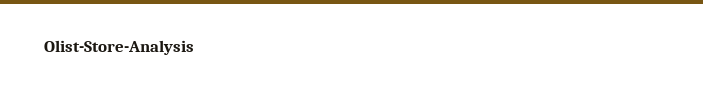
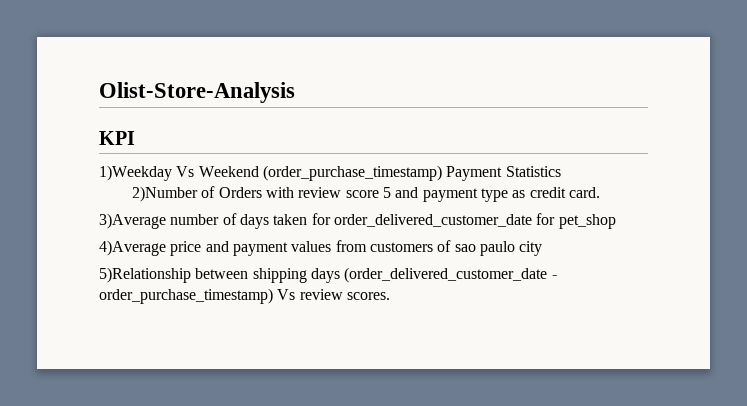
(194, 47) none -> [99,131,135,145] [99,165,561,181] [132,186,600,202] [99,213,616,229] [99,240,543,256] [99,267,557,283] [99,288,390,304] // KPI // 1)Weekday Vs Weekend (order_purchase_timestamp) Payment Statistics // 2)Number of Orders with review score 5 and payment type as credit card. // 3)Average number of days taken for order_delivered_customer_date for pet_shop // 4)Average price and payment values from customers of sao paulo city // 5)Relationship between shipping days (order_delivered_customer_date - order_purchase_timestamp) Vs review scores.

